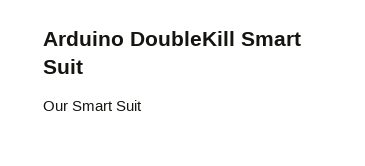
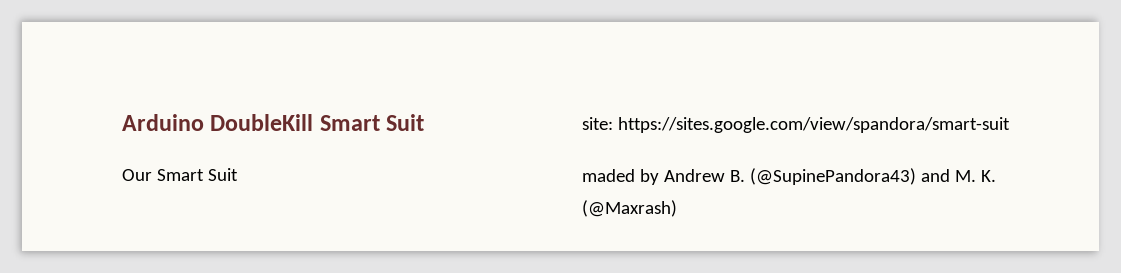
(143, 105) none -> [582,117,1010,133] [582,168,996,185] [582,200,677,217] // site: https://sites.google.com/view/spandora/smart-suit // maded by Andrew B. (@SupinePandora43) and M. K. (@Maxrash)

